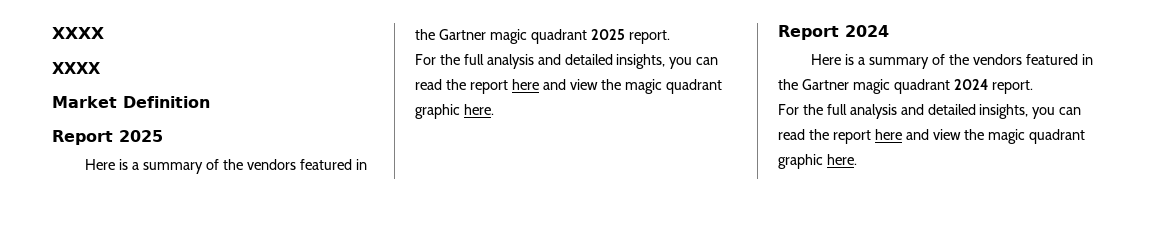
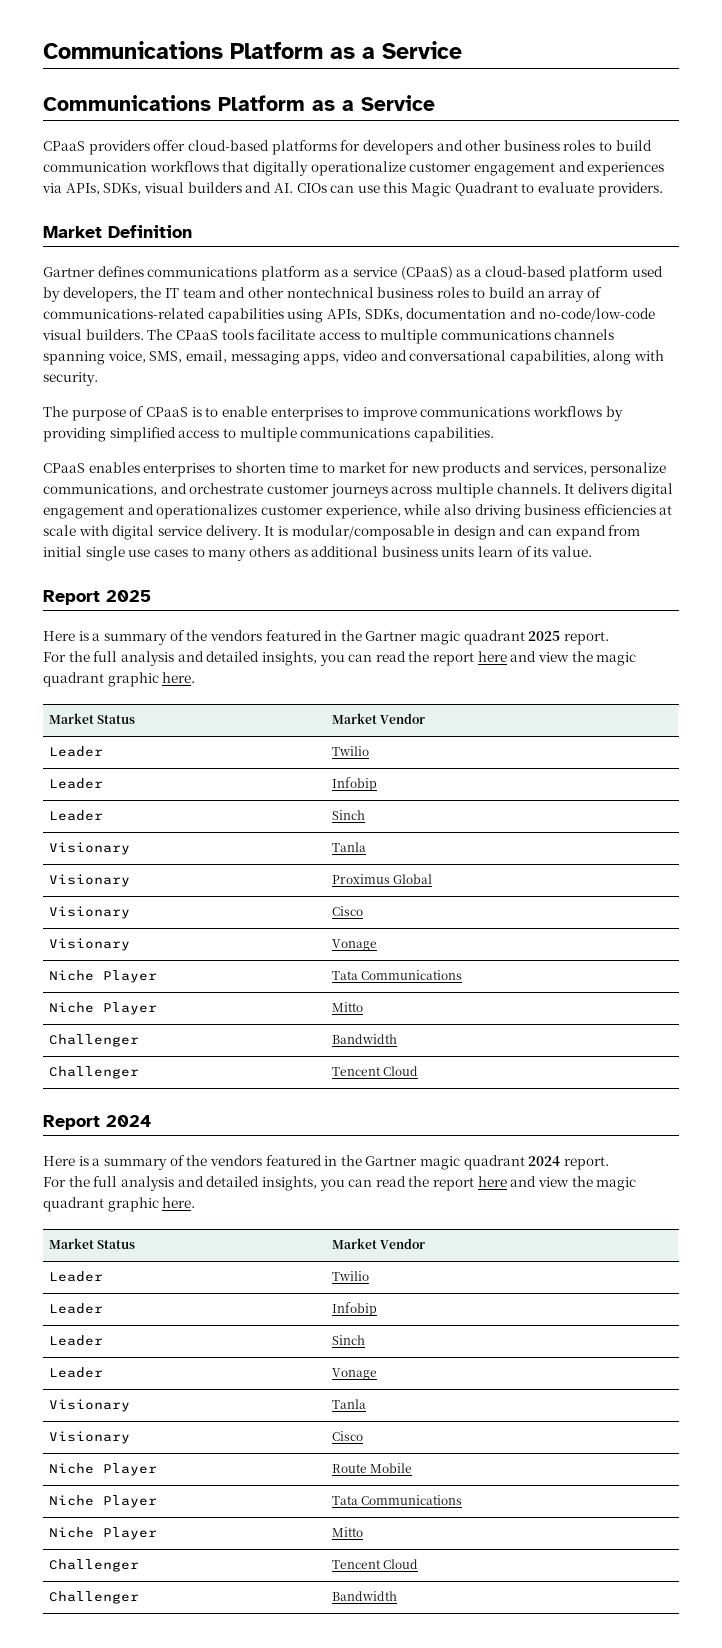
[52,27,104,39] [52,62,101,74] [52,96,210,108] XXXX // XXXX // Market Definition -> [43,41,462,59] [43,95,435,111] [43,140,652,155] [43,161,665,176] [42,182,663,197] [43,225,192,238] [43,266,663,281] [43,287,603,302] [43,308,655,323] [42,329,615,344] [43,350,665,365] [43,372,98,386] [43,406,623,421] [43,427,494,442] [43,462,667,477] [43,483,674,498] [43,504,673,519] [43,525,641,540] [43,546,593,561] Communications Platform as a Service // Communications Platform as a Service // CPaaS providers offer cloud-based platforms for developers and other business roles to build communication workflows that digitally operationalize customer engagement and experiences via APIs, SDKs, visual builders and AI. CIOs can use this Magic Quadrant to evaluate providers. // Market Definition // Gartner defines communications platform as a service (CPaaS) as a cloud-based platform used by developers, the IT team and other nontechnical business roles to build an array of communications-related capabilities using APIs, SDKs, documentation and no-code/low-code visual builders. The CPaaS tools facilitate access to multiple communications channels spanning voice, SMS, email, messaging apps, video and conversational capabilities, along with security. // The purpose of CPaaS is to enable enterprises to improve communications workflows by providing simplified access to multiple communications capabilities. // CPaaS enables enterprises to shorten time to market for new products and services, personalize communications, and orchestrate customer journeys across multiple channels. It delivers digital engagement and operationalizes customer experience, while also driving business efficiencies at scale with digital service delivery. It is modular/composable in design and can expand from initial single use cases to many others as additional business units learn of its value.
(494, 109) none -> [48,713,136,724] [331,713,426,724] [48,746,103,757] [331,746,369,756] [48,778,103,789] [331,777,377,791] [48,810,103,821] [331,810,365,820] [48,842,130,855] [331,842,366,852] [48,874,130,887] [331,874,433,884] [48,906,130,919] [331,906,363,916] [48,938,130,951] [331,939,377,951] [48,970,157,983] [331,970,463,980] [48,1002,157,1015] [331,1002,363,1012] [48,1034,139,1047] [331,1034,397,1044] [48,1066,139,1079] [331,1066,419,1076] // Market Status | Market Vendor // Leader | Twilio // Leader | Infobip // Leader | Sinch // Visionary | Tanla // Visionary | Proximus Global // Visionary | Cisco // Visionary | Vonage // Niche Player | Tata Communications // Niche Player | Mitto // Challenger | Bandwidth // Challenger | Tencent Cloud
(857, 159) none -> [48,1238,136,1249] [331,1238,426,1249] [48,1271,103,1282] [331,1271,369,1281] [48,1303,103,1314] [331,1302,377,1316] [48,1335,103,1346] [331,1335,365,1345] [48,1367,103,1378] [331,1368,377,1380] [48,1399,130,1412] [331,1399,366,1409] [48,1431,130,1444] [331,1431,363,1441] [48,1463,157,1476] [331,1463,413,1473] [48,1495,157,1508] [331,1495,463,1505] [48,1527,157,1540] [331,1527,363,1537] [48,1559,139,1572] [331,1559,419,1569] [48,1591,139,1604] [331,1591,397,1601] // Market Status | Market Vendor // Leader | Twilio // Leader | Infobip // Leader | Sinch // Leader | Vonage // Visionary | Tanla // Visionary | Cisco // Niche Player | Route Mobile // Niche Player | Tata Communications // Niche Player | Mitto // Challenger | Tencent Cloud // Challenger | Bandwidth

